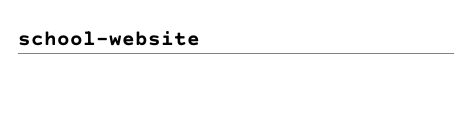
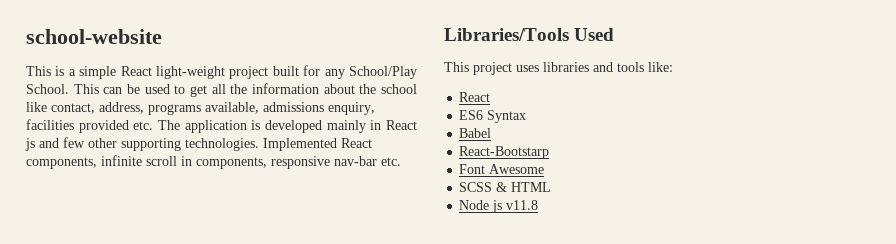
(200, 38) none -> [26,65,417,79] [26,83,418,97] [26,102,375,115] [26,119,418,133] [25,137,372,151] [26,155,401,169] [444,28,615,41] [444,62,673,75] [459,92,491,102] [459,110,527,123] [459,128,492,138] [459,146,550,159] [459,164,545,174] [459,182,552,192] [459,200,539,213] // This is a simple React light-weight project built for any School/Play School. This can be used to get all the information about the school like contact, address, programs available, admissions enquiry, facilities provided etc. The application is developed mainly in React js and few other supporting technologies. Implemented React components, infinite scroll in components, responsive nav-bar etc. // Libraries/Tools Used // This project uses libraries and tools like: // React // ES6 Syntax // Babel // React-Bootstarp // Font Awesome // SCSS & HTML // Node js v11.8

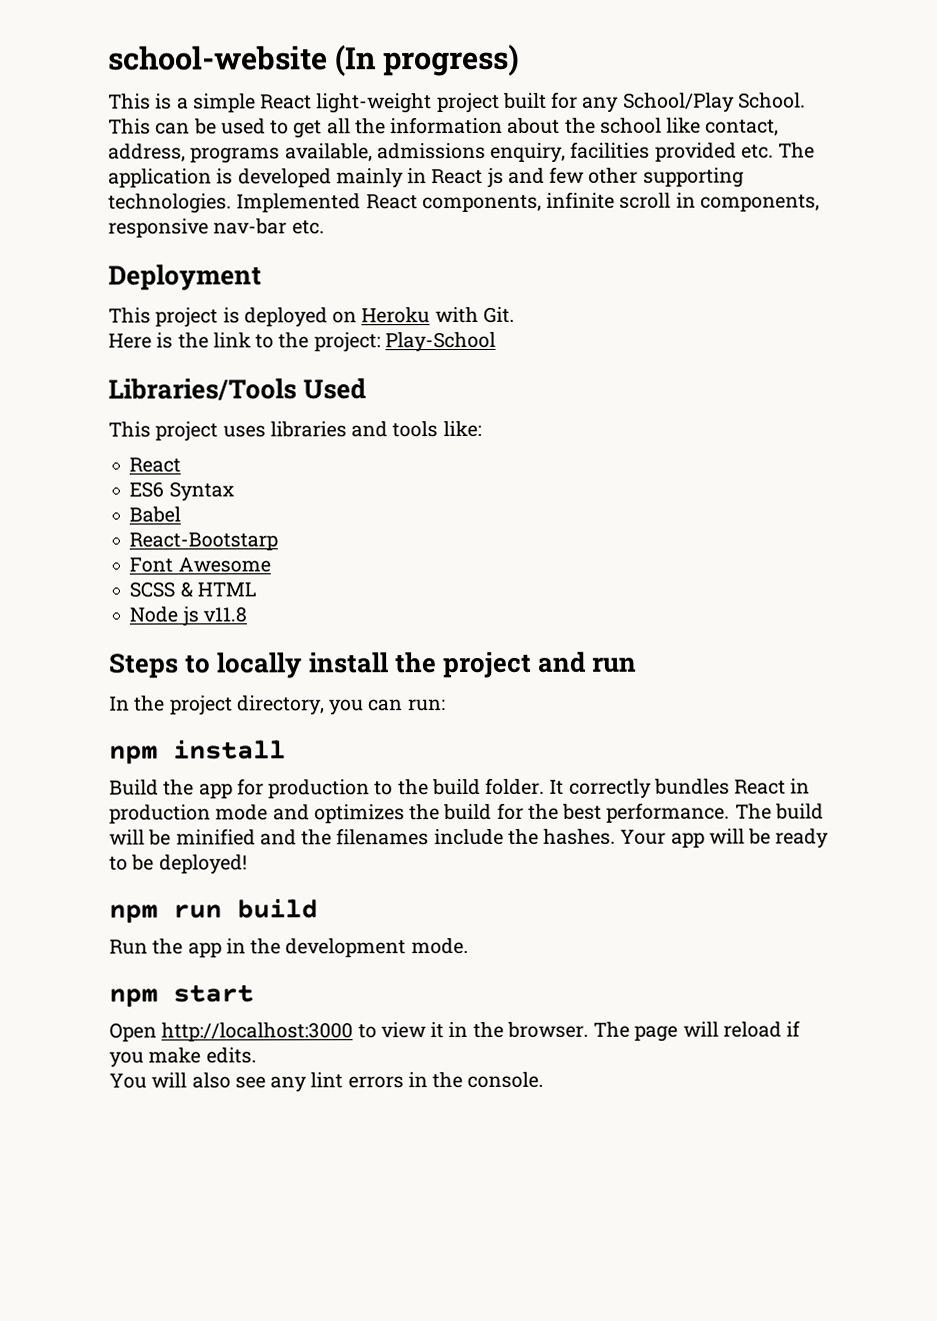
(162, 36) none -> [335,44,521,77] (In progress)
(401, 161) none -> [108,264,262,291] [108,306,515,328] [108,331,496,353] // Deployment // This project is deployed on Heroku with Git. // Here is the link to the project: Play-School
(539, 205) none -> [108,651,638,679] [109,695,446,716] [109,739,286,765] [109,777,811,799] [109,802,824,824] [109,828,830,849] [109,854,248,875] [109,898,318,924] [109,938,469,958] [109,984,254,1008] [109,1020,801,1042] [109,1047,257,1068] [109,1071,545,1093] // Steps to locally install the project and run // In the project directory, you can run: // npm install // Build the app for production to the build folder. It correctly bundles React in production mode and optimizes the build for the best performance. The build will be minified and the filenames include the hashes. Your app will be ready to be deployed! // npm run build // Run the app in the development mode. // npm start // Open http://localhost:3000 to view it in the browser. The page will reload if you make edits. // You will also see any lint errors in the console.

